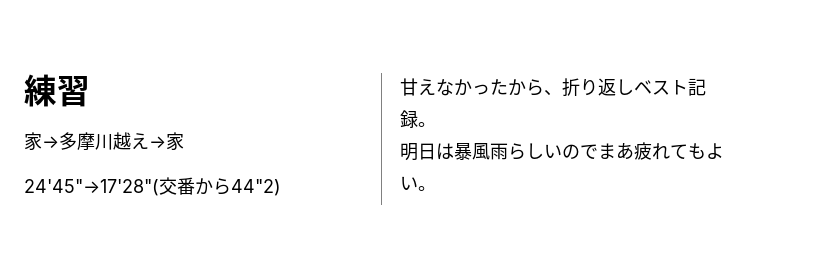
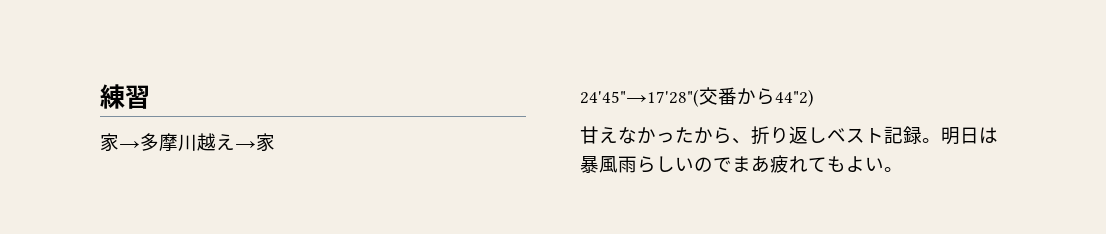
(436, 124) // -> (941, 140) none

